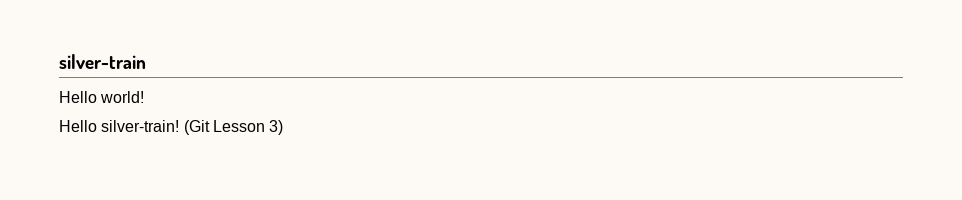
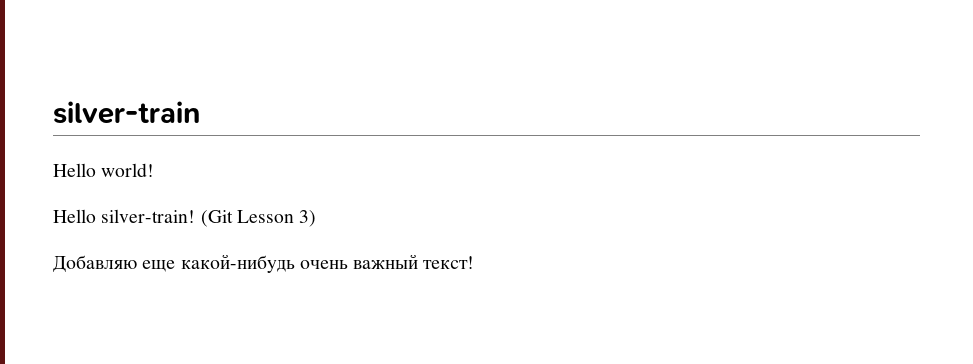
(284, 127) none -> [53,254,475,273] // Добавляю еще какой-нибудь очень важный текст!

